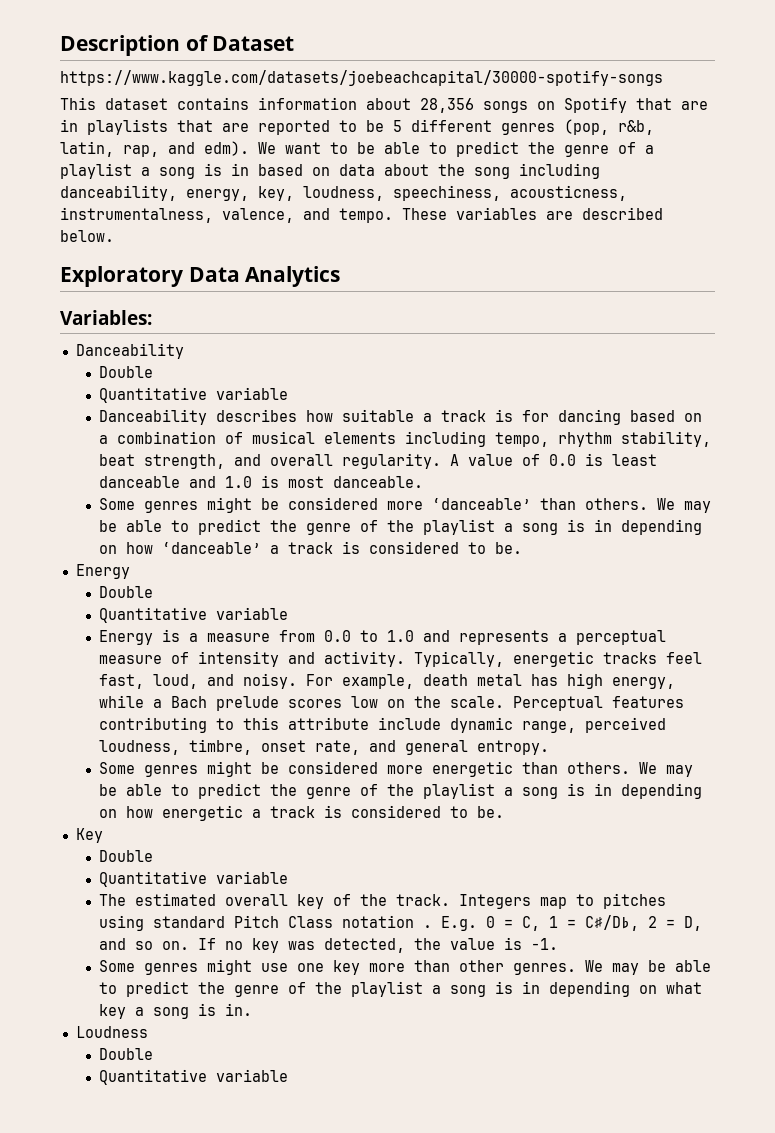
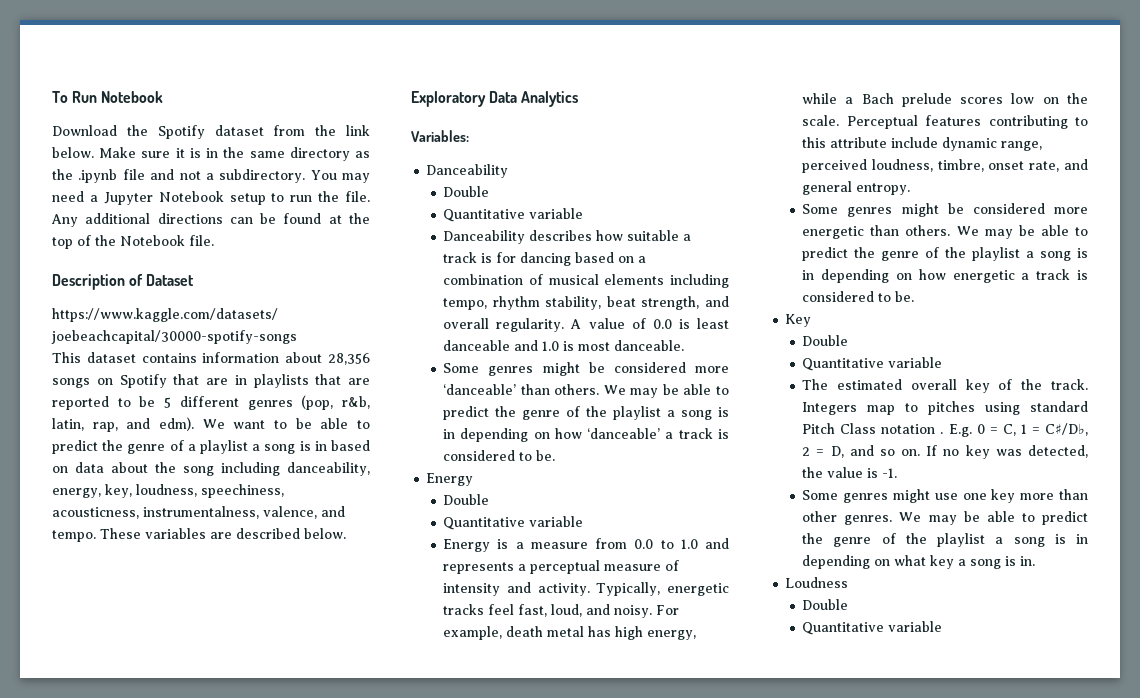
(60, 45) none -> [52,91,164,103] [52,125,370,139] [52,147,371,161] [52,169,370,183] [52,191,370,205] [51,213,370,227] [52,235,214,249] To Run Notebook // Download the Spotify dataset from the link below. Make sure it is in the same directory as the .ipynb file and not a subdirectory. You may need a Jupyter Notebook setup to run the file. Any additional directions can be found at the top of the Notebook file. //

